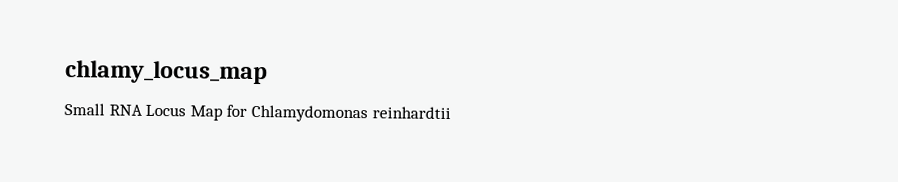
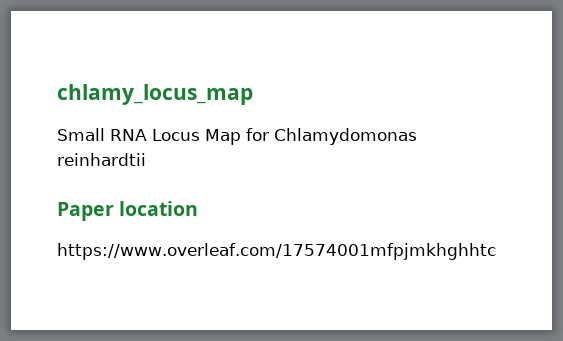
(451, 113) none -> [57,201,199,221] [57,243,496,260] // Paper location // https://www.overleaf.com/17574001mfpjmkhghhtc

